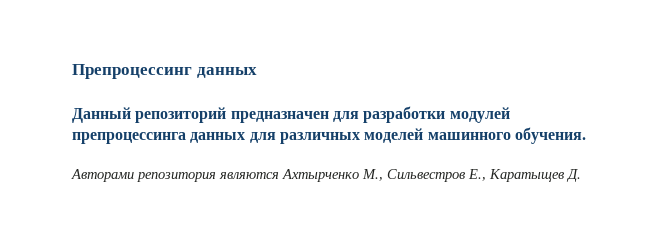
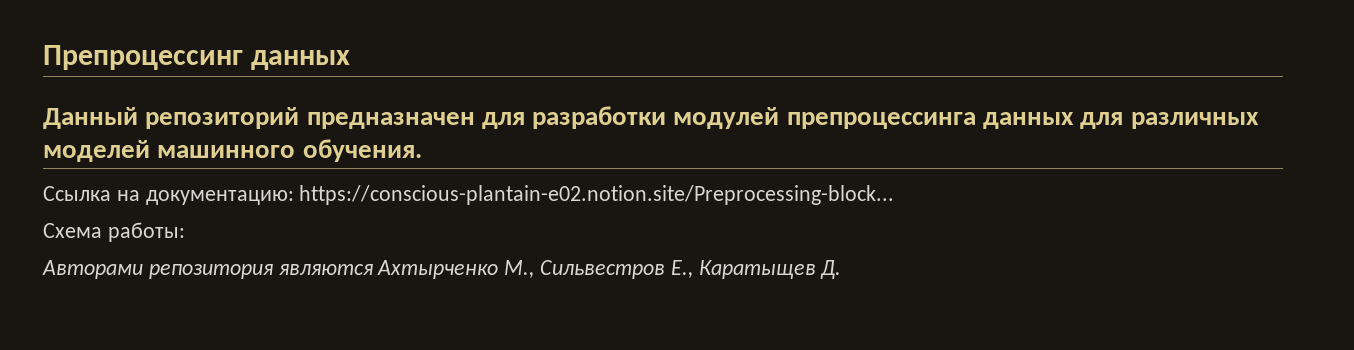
(586, 135) none -> [43,185,895,205] [43,222,185,242] // Ссылка на документацию: https://conscious-plantain-e02.notion.site/Preprocessing-block... // Схема работы:

